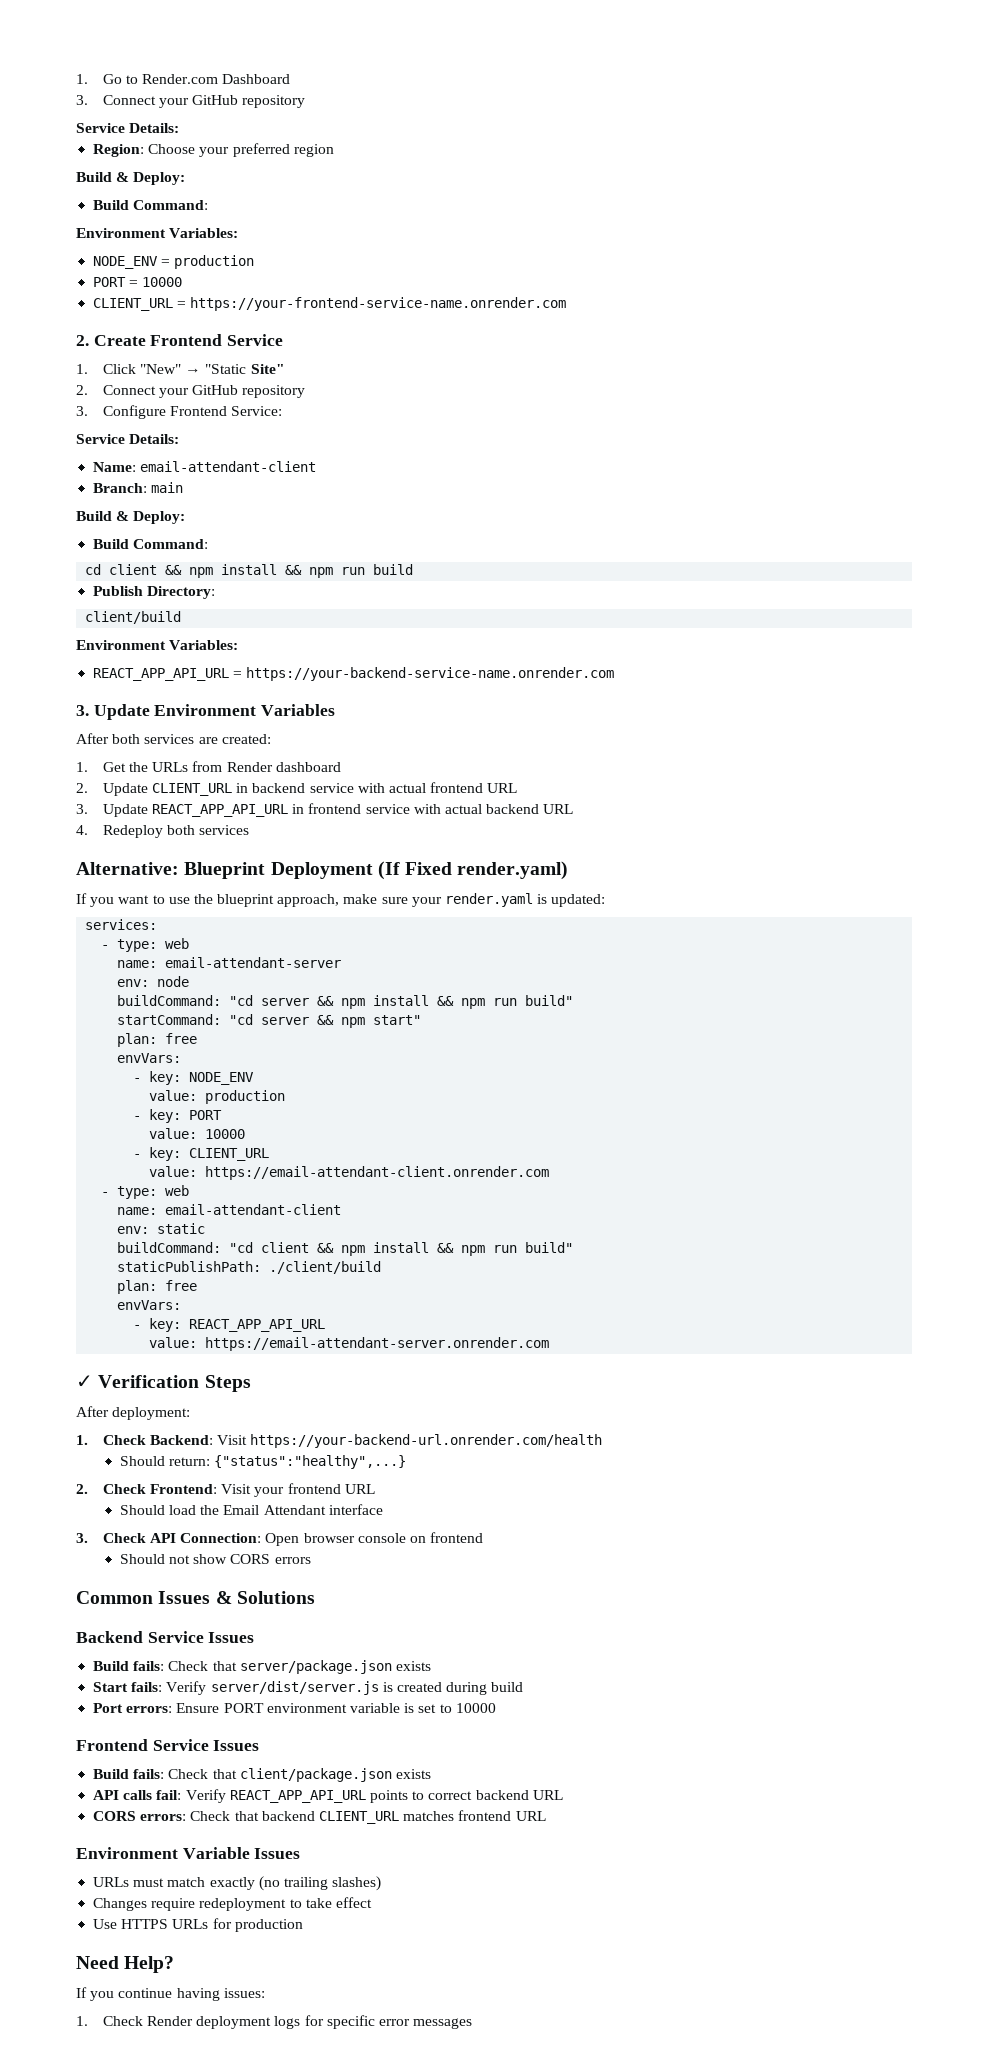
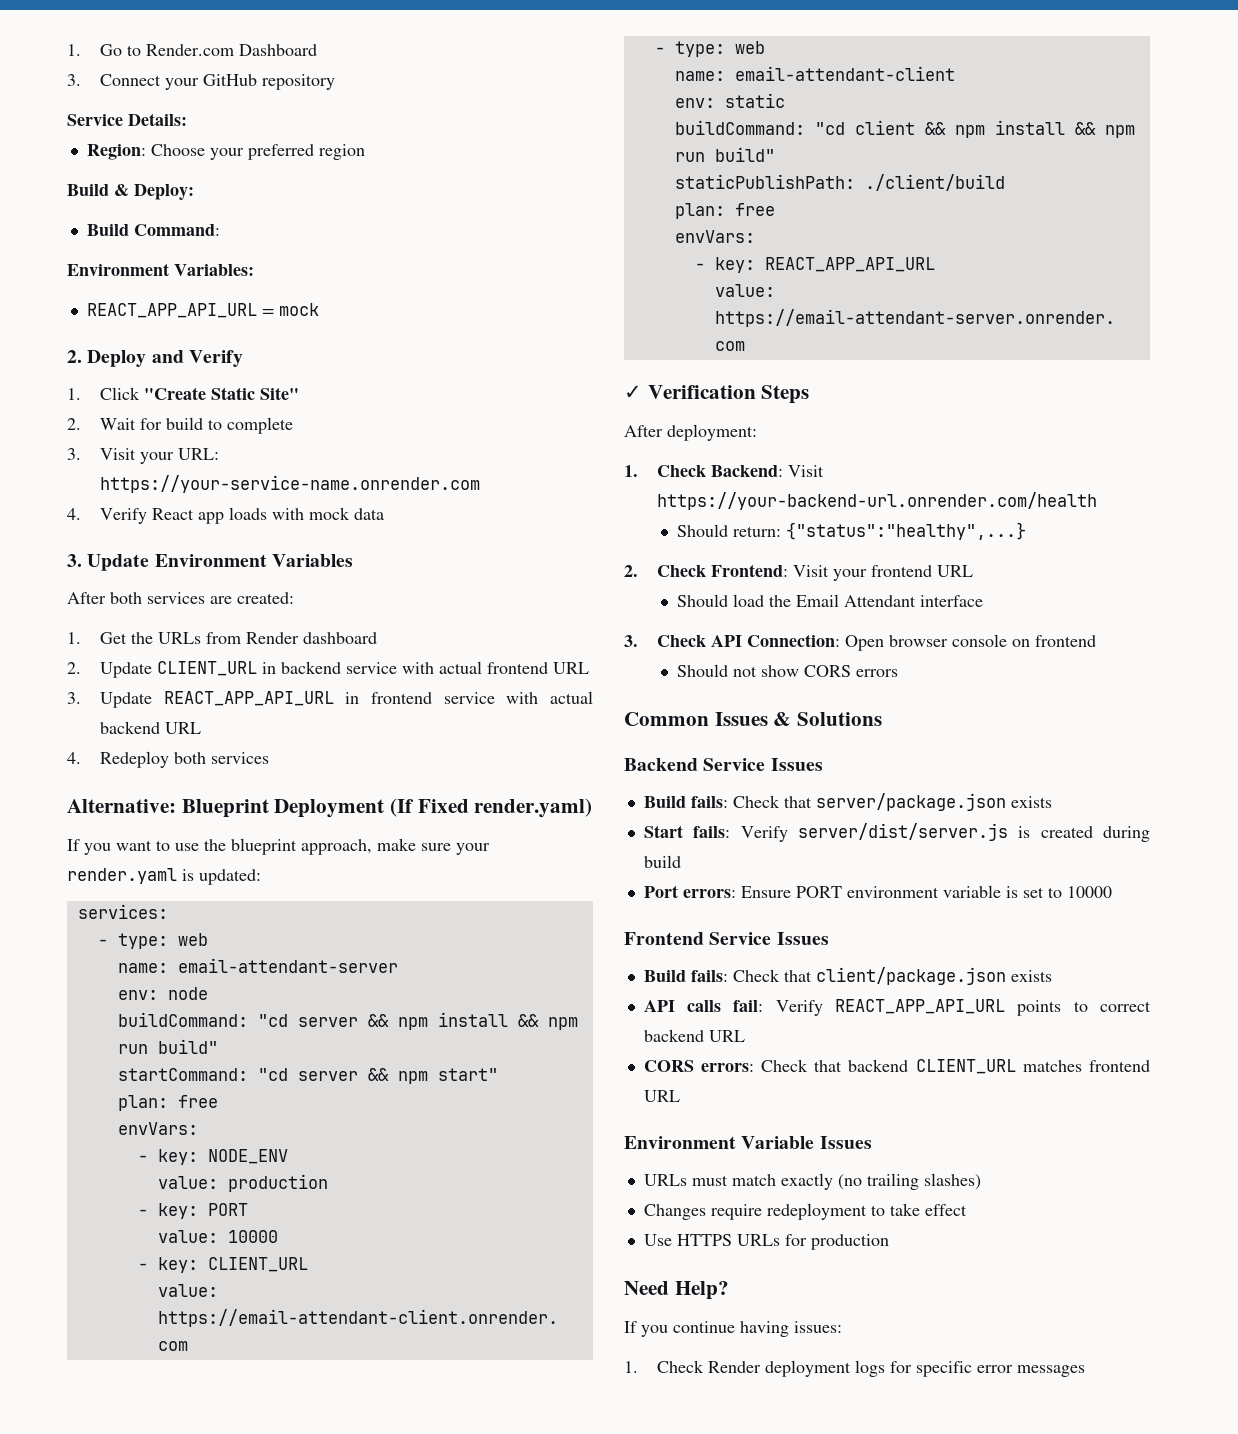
[93,255,255,269] [93,277,183,287] [93,297,567,311] [76,334,284,346] NODE_ENV = production // PORT = 10000 // CLIENT_URL = https://your-frontend-service-name.onrender.com // 2. Create Frontend Service -> [86,303,319,318] [67,350,243,367] REACT_APP_API_URL = mock // 2. Deploy and Verify
[140,364,247,374] "New" → "Static -> [143,387,255,400] "Create Static
[102,385,306,398] [76,405,283,419] [76,434,180,444] [93,461,317,472] [93,482,184,493] [76,511,186,524] [93,539,209,549] [85,564,414,578] [93,586,216,599] [85,611,182,624] [76,640,239,650] [93,667,615,681] Connect your GitHub repository // 3. Configure Frontend Service: // Service Details: // Name: email-attendant-client // Branch: main // Build & Deploy: // Build Command: // cd client && npm install && npm run build // Publish Directory: // client/build // Environment Variables: // REACT_APP_API_URL = https://your-backend-service-name.onrender.com -> [99,417,293,434] [67,448,219,464] [99,475,480,493] [67,507,384,524] Wait for build to complete // 3. Visit your URL: https://your-service-name.onrender.com // 4. Verify React app loads with mock data

